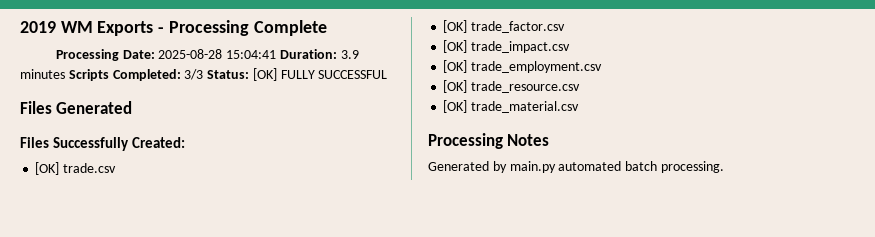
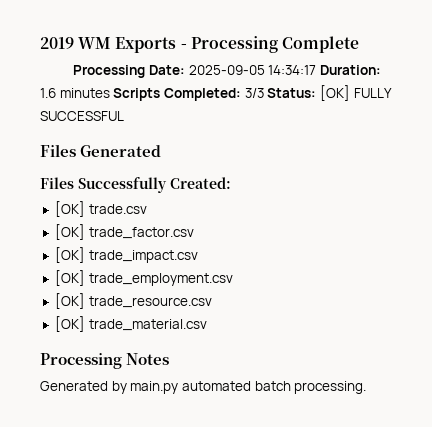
[158,49,359,59] 2025-08-28 15:04:41 Duration: 3.9 -> [188,65,381,75] [40,88,56,98] 2025-09-05 14:34:17 Duration: 1.6

